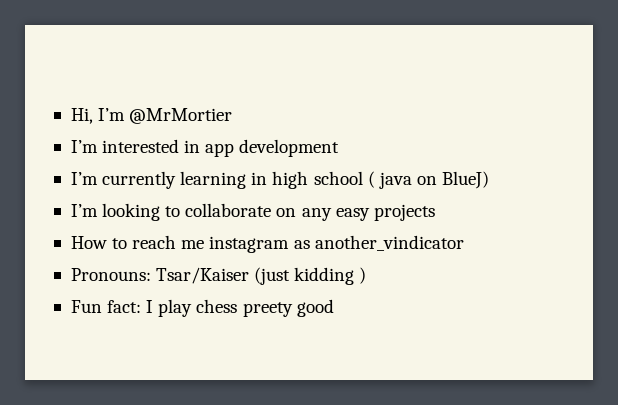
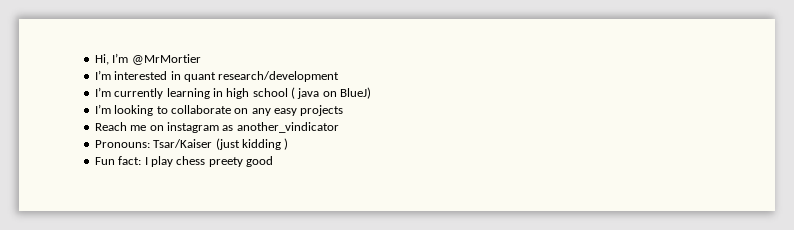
[205,139,340,157] app development -> [183,71,340,82] quant research/development
[70,235,205,249] How to reach me -> [94,122,164,131] Reach me on

